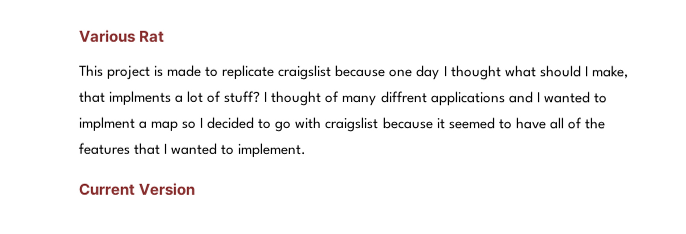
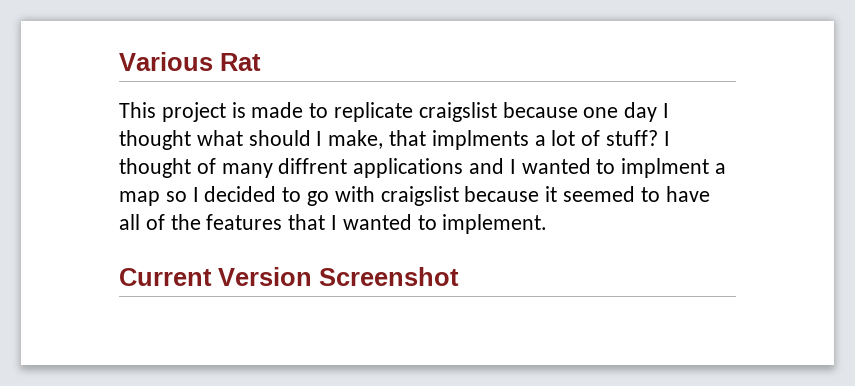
(196, 189) none -> [319,267,459,286] Screenshot

